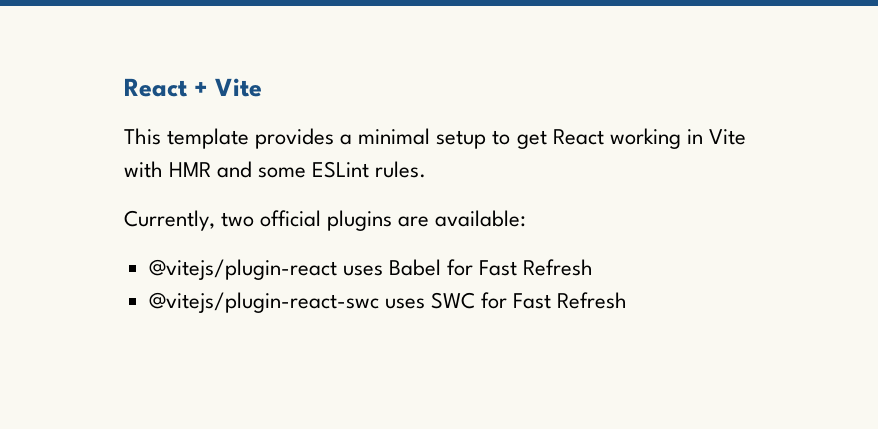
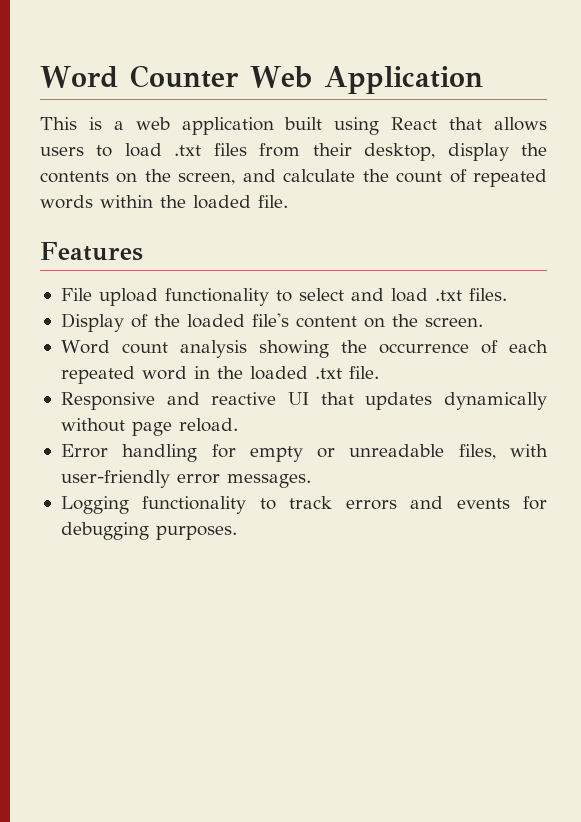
[124,78,263,97] [124,128,746,149] [124,161,427,178] [124,210,527,231] [148,259,594,280] [148,292,628,313] React + Vite // This template provides a minimal setup to get React working in Vite with HMR and some ESLint rules. // Currently, two official plugins are available: // @vitejs/plugin-react uses Babel for Fast Refresh // @vitejs/plugin-react-swc uses SWC for Fast Refresh -> [40,65,483,94] [40,117,548,135] [40,143,548,161] [40,169,548,187] [40,195,288,209] [40,242,143,261] [60,288,507,306] [60,313,483,332] [60,340,548,358] [60,366,379,384] [60,392,547,410] [60,418,238,436] [60,444,549,462] [60,470,311,488] [60,496,547,514] [60,522,237,540] Word Counter Web Application // This is a web application built using React that allows users to load .txt files from their desktop, display the contents on the screen, and calculate the count of repeated words within the loaded file. // Features // File upload functionality to select and load .txt files. // Display of the loaded file's content on the screen. // Word count analysis showing the occurrence of each repeated word in the loaded .txt file. // Responsive and reactive UI that updates dynamically without page reload. // Error handling for empty or unreadable files, with user-friendly error messages. // Logging functionality to track errors and events for debugging purposes.

